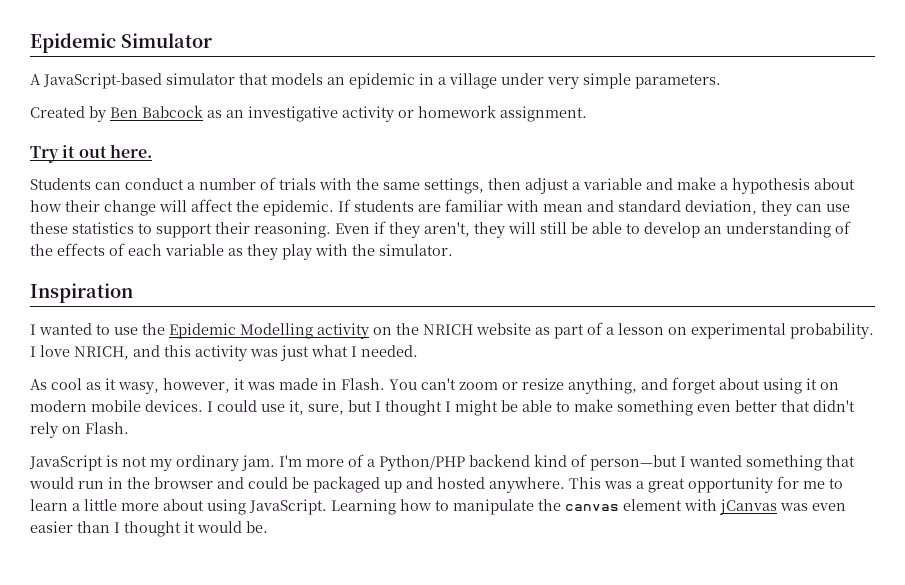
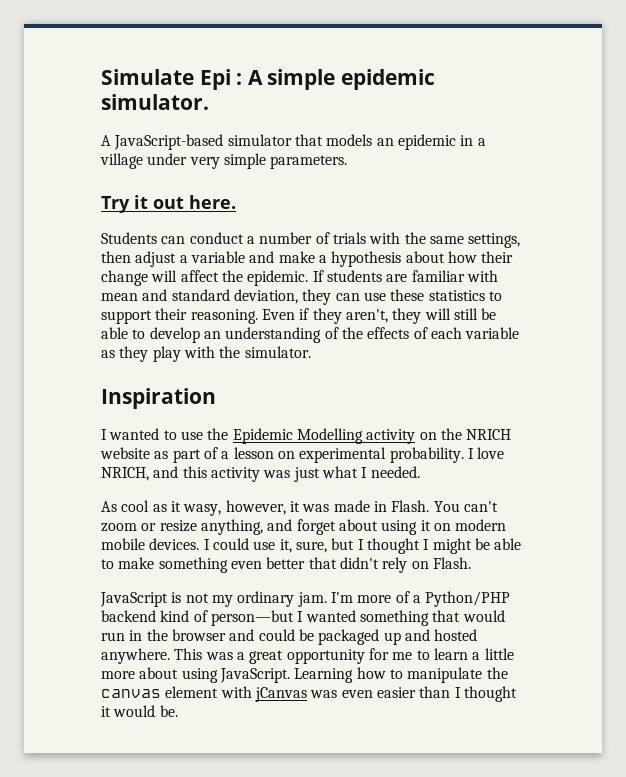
[30,33,212,53] Epidemic Simulator -> [101,69,435,90] [101,94,209,110] Simulate Epi : A simple epidemic simulator.
[30,105,587,122] // Created by Ben Babcock as an investigative activity or homework assignment. -> (348, 162) none

